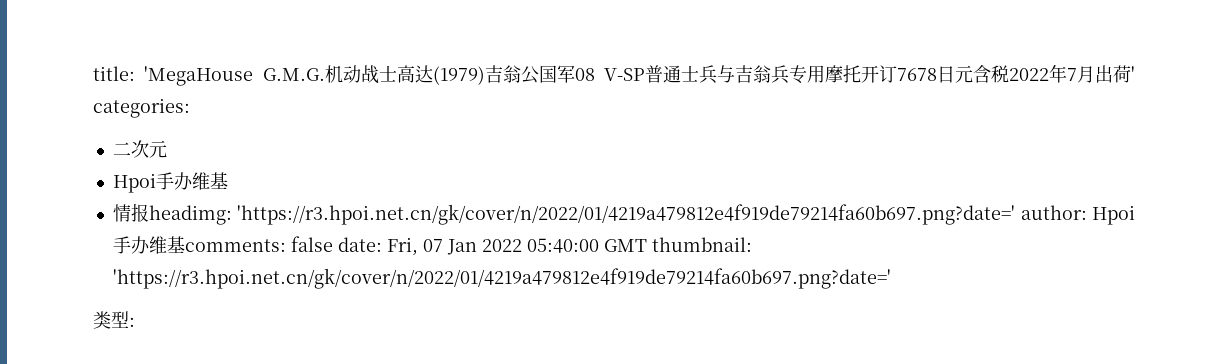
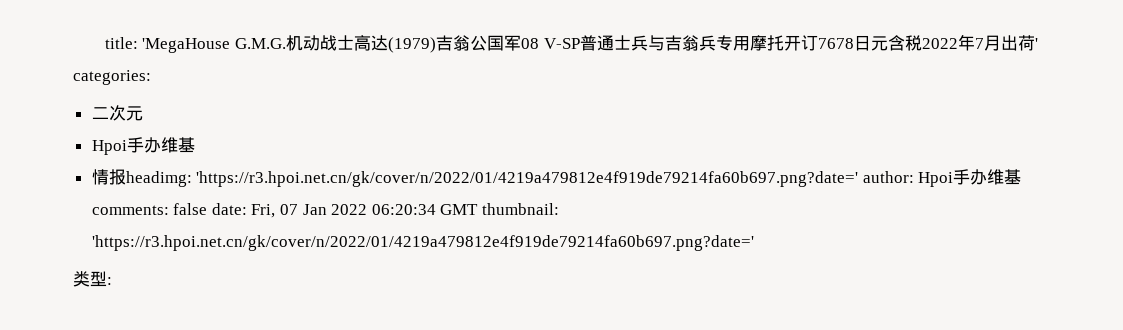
[526,238,599,253] 05:40:00 -> [371,204,436,215] 06:20:34

